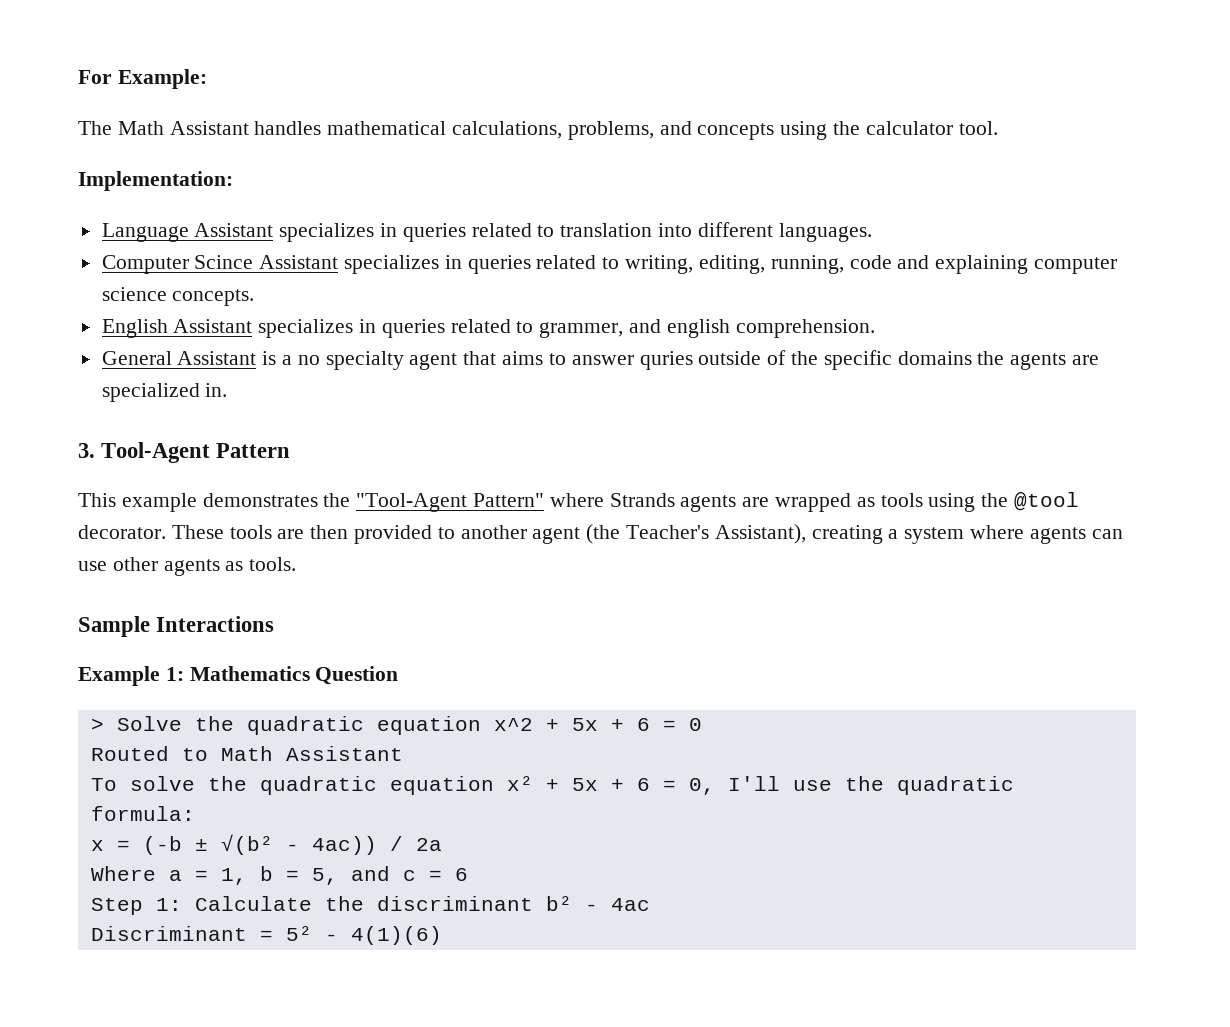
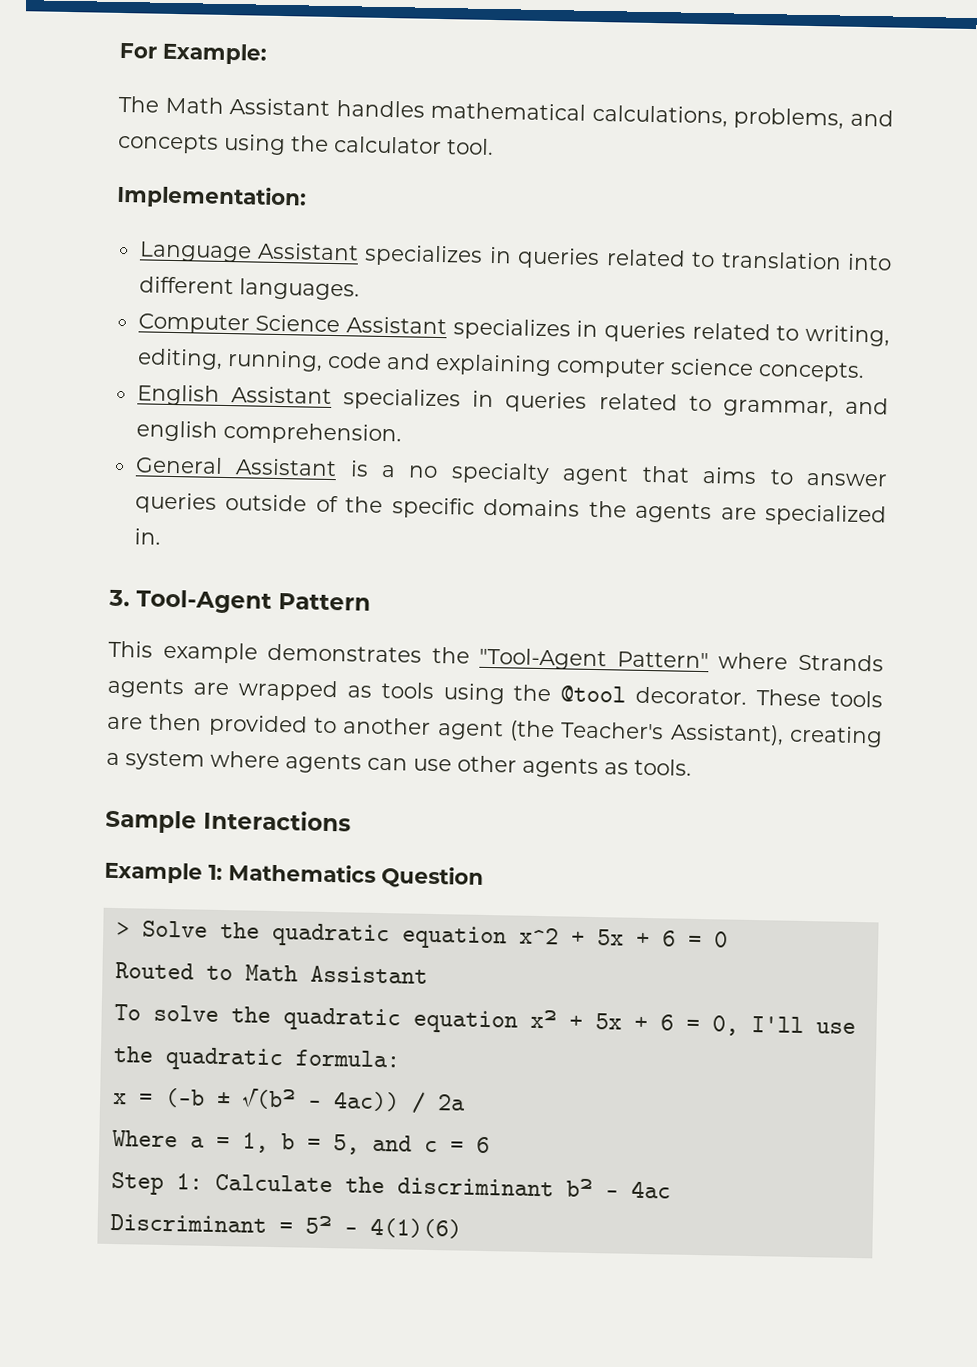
[194,255,254,269] Scince -> [255,314,341,333] Science
[539,322,624,338] grammer, -> [722,399,834,418] grammar,
[639,351,693,370] quries -> [134,492,217,514] queries

